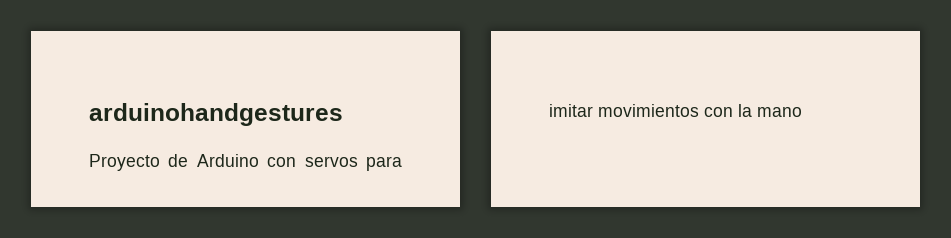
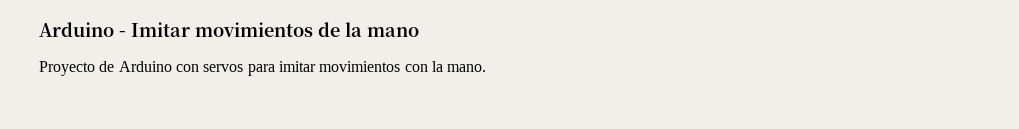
[89,103,343,126] arduinohandgestures -> [39,22,419,37] Arduino - Imitar movimientos de la mano
[757,107,802,117] mano -> [447,64,487,72] mano.

